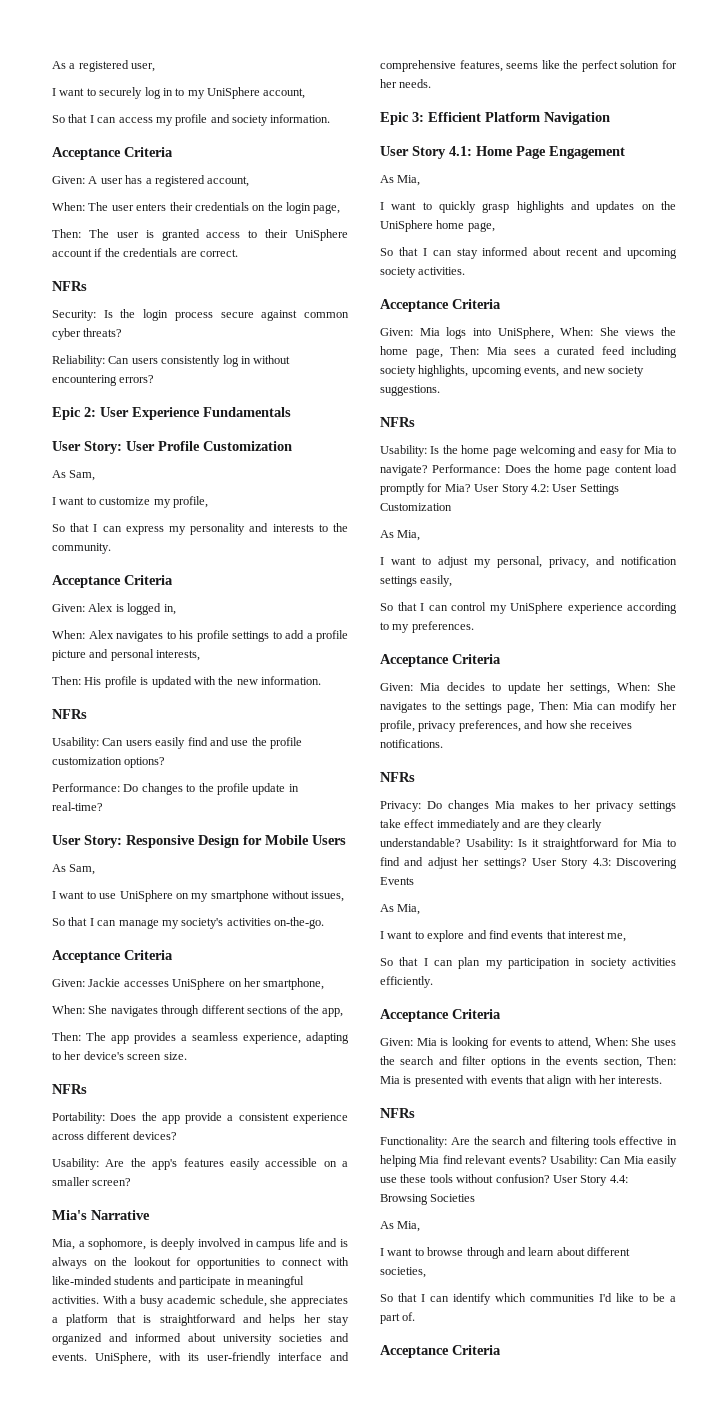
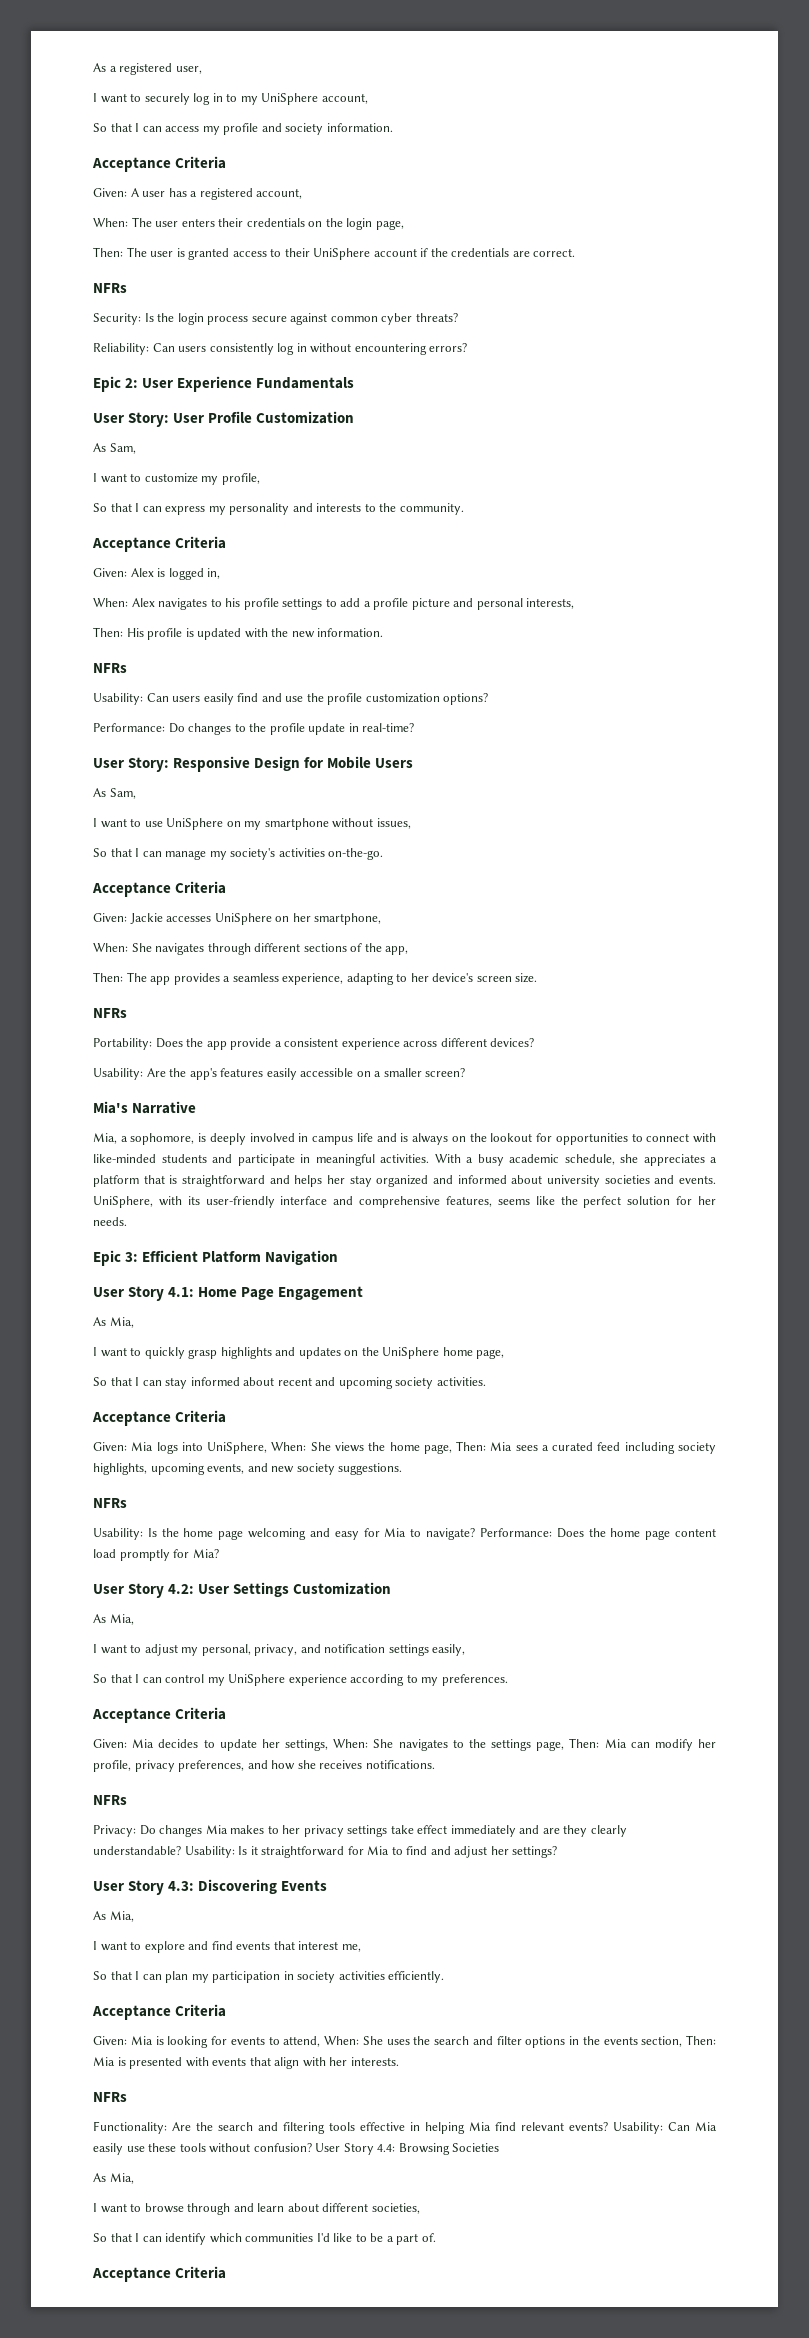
(471, 488) none -> (219, 1553) //
(527, 863) none -> (558, 1852) //

